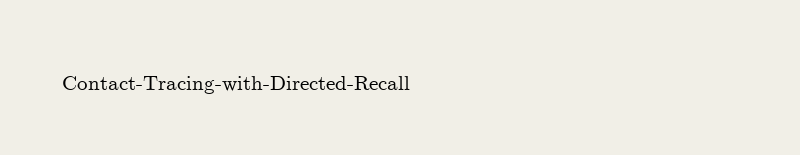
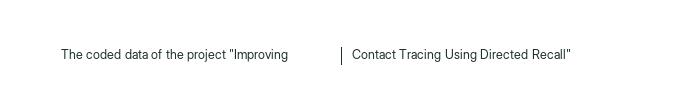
[62,76,410,94] Contact-Tracing-with-Directed-Recall -> [61,49,571,62] The coded data of the project "Improving Contact Tracing Using Directed Recall"

